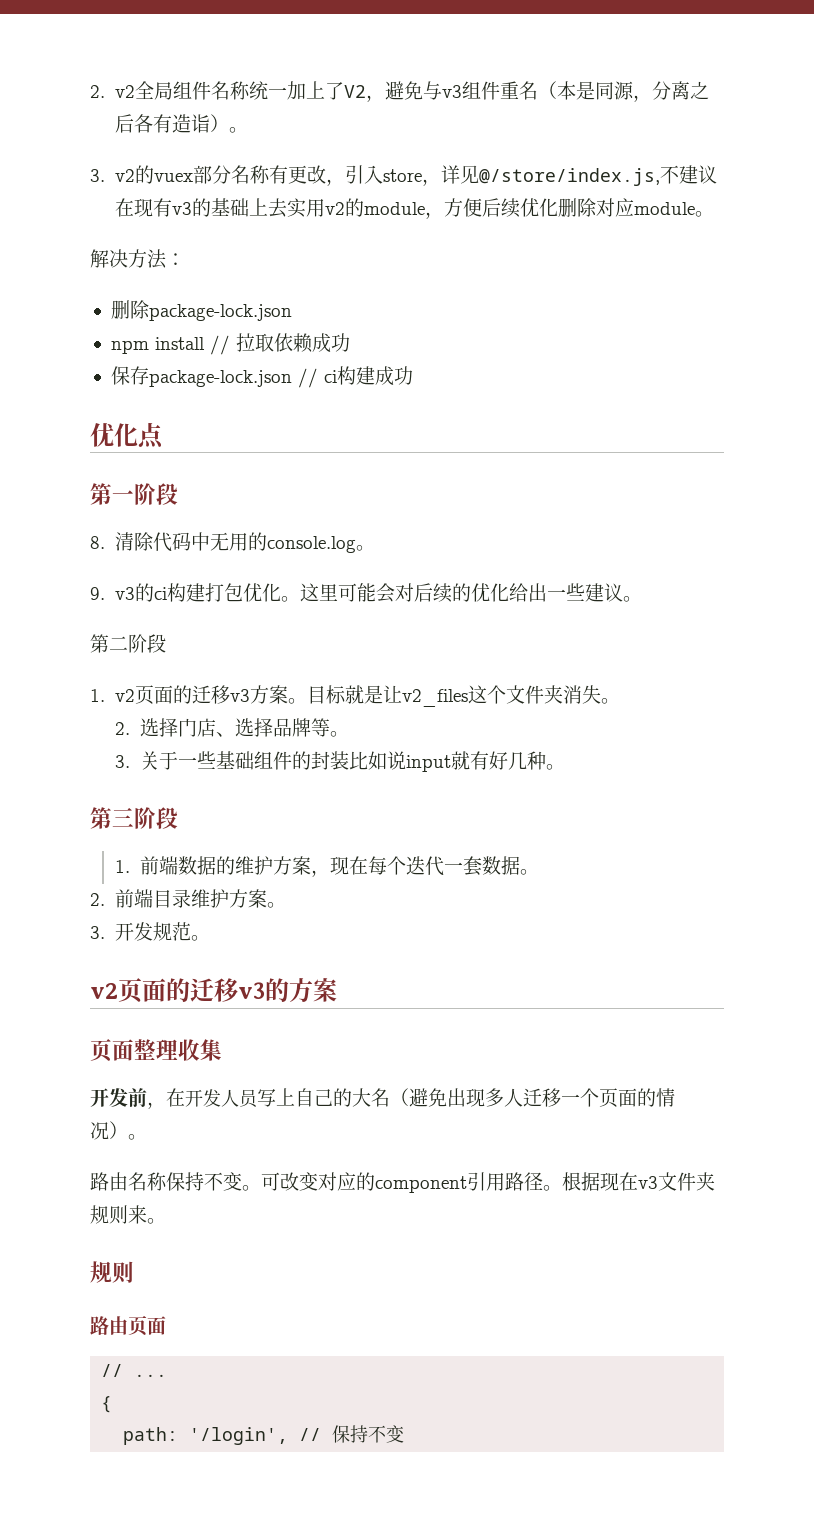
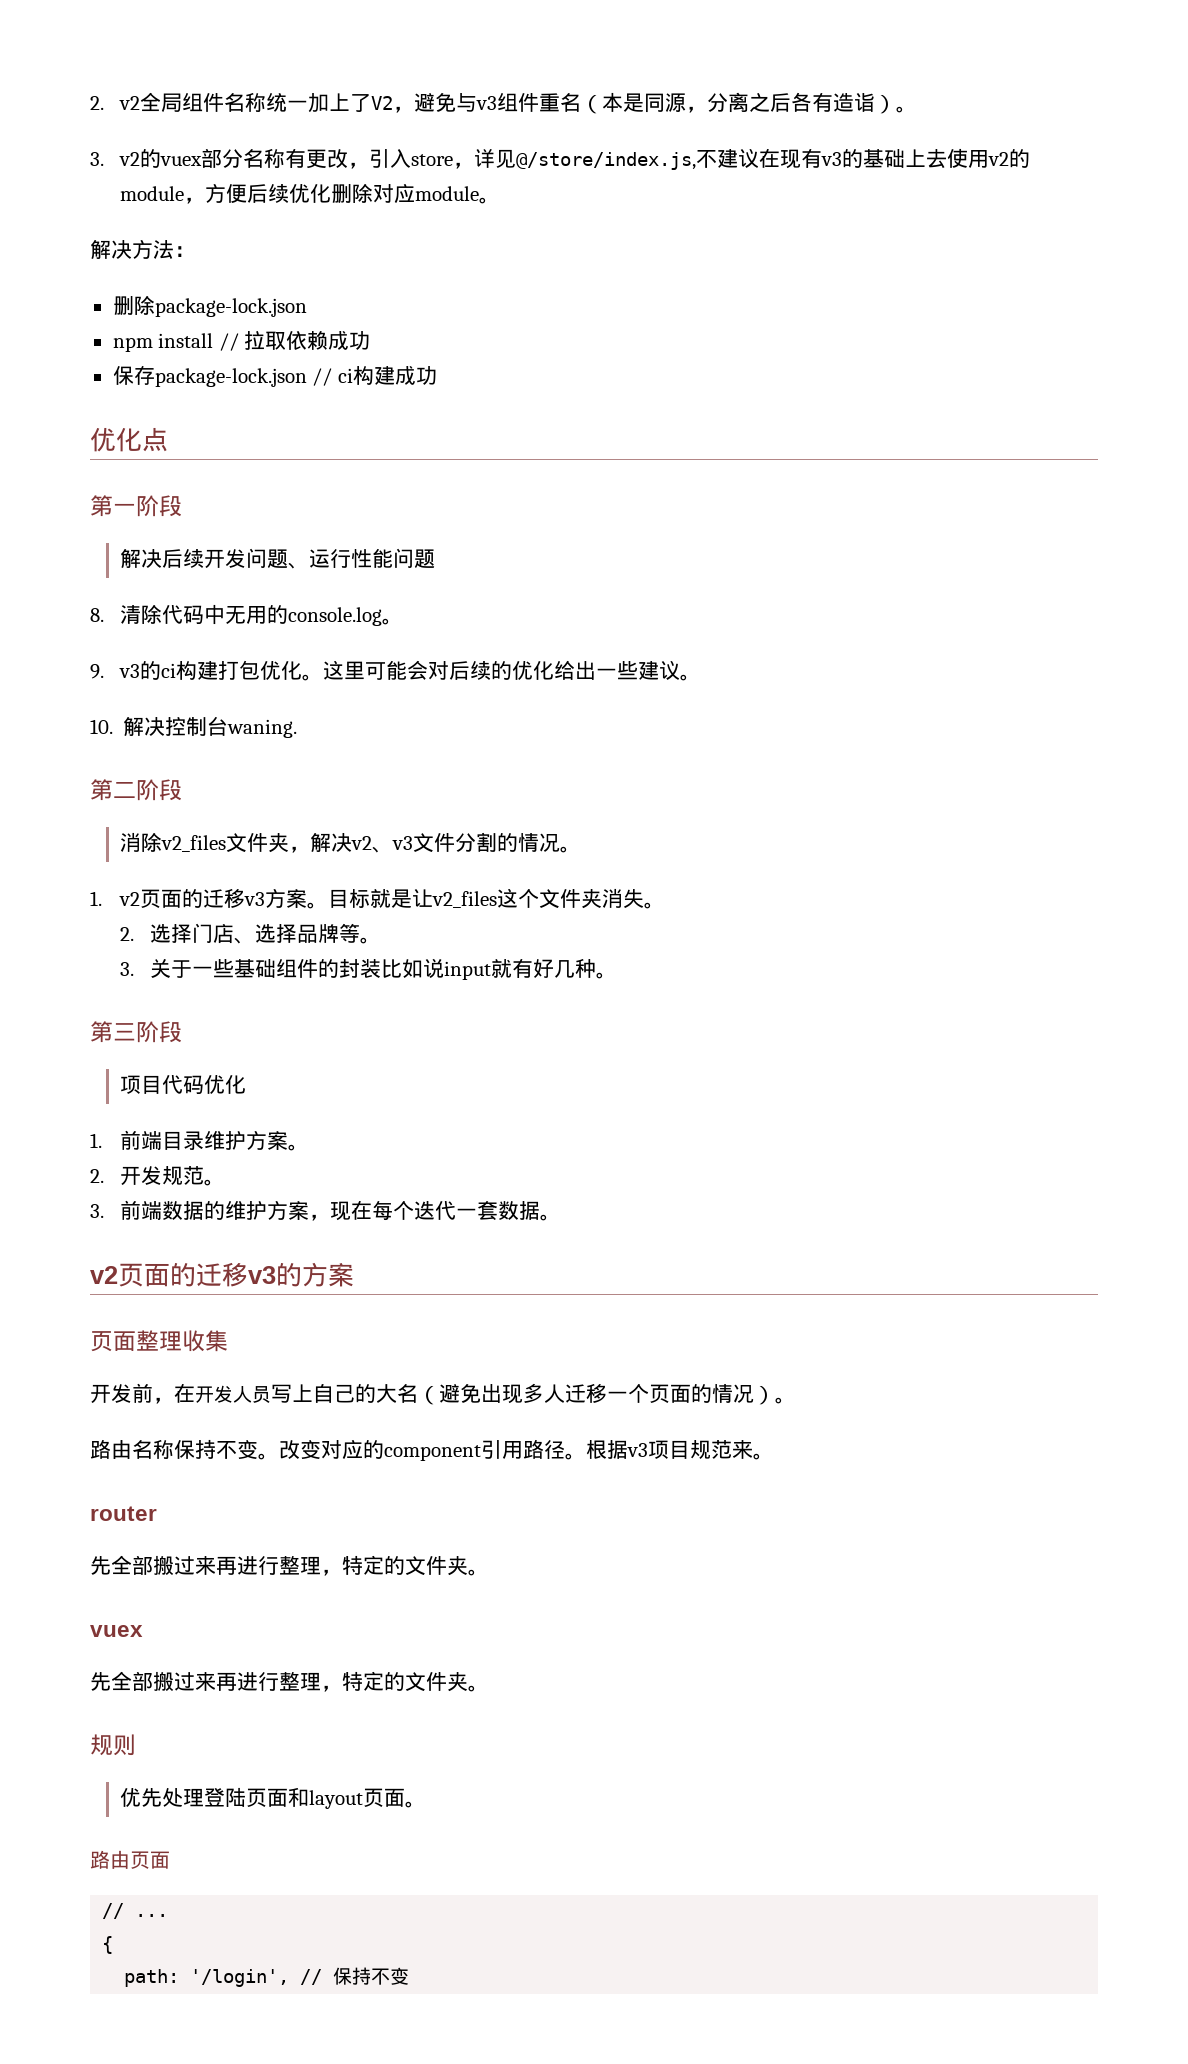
[286,198,306,218] 实 -> [946,148,968,168] 使
(178, 494) none -> [119,548,435,569] // 解决后续开发问题、运行性能问题
[90,634,166,653] 第二阶段 -> [90,716,298,738] [90,779,182,801] [119,832,581,853] 10.解决控制台waning. // 第二阶段 // 消除v2_files文件夹，解决v2、v3文件分割的情况。
[114,860,130,873] 1. -> [119,1075,246,1094] [90,1130,309,1151] [90,1166,225,1186] [90,1204,104,1218] 项目代码优化 // 1.前端目录维护方案。 // 2.开发规范。 // 3.
[90,889,286,908] [90,922,210,941] // 2.前端目录维护方案。 // 3.开发规范。 -> (561, 1217) none
[261,1172,280,1191] 可 -> (279, 1456) none
[600,1172,715,1191] [90,1205,166,1224] [90,1261,134,1284] 现在v3文件夹规则来。 // 规则 -> [627,1440,774,1460] [90,1506,157,1521] [90,1555,489,1576] [90,1625,143,1637] [90,1671,489,1692] [90,1734,136,1756] [119,1787,426,1809] v3项目规范来。 // router // 先全部搬过来再进行整理，特定的文件夹。 // vuex // 先全部搬过来再进行整理，特定的文件夹。 // 规则 // 优先处理登陆页面和layout页面。

